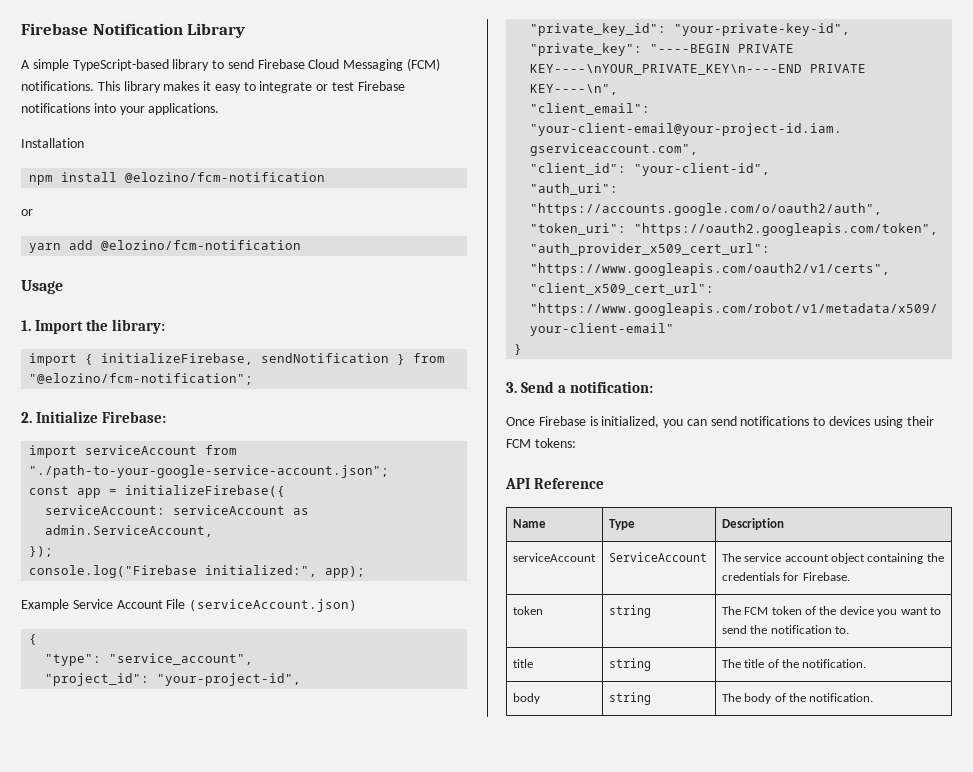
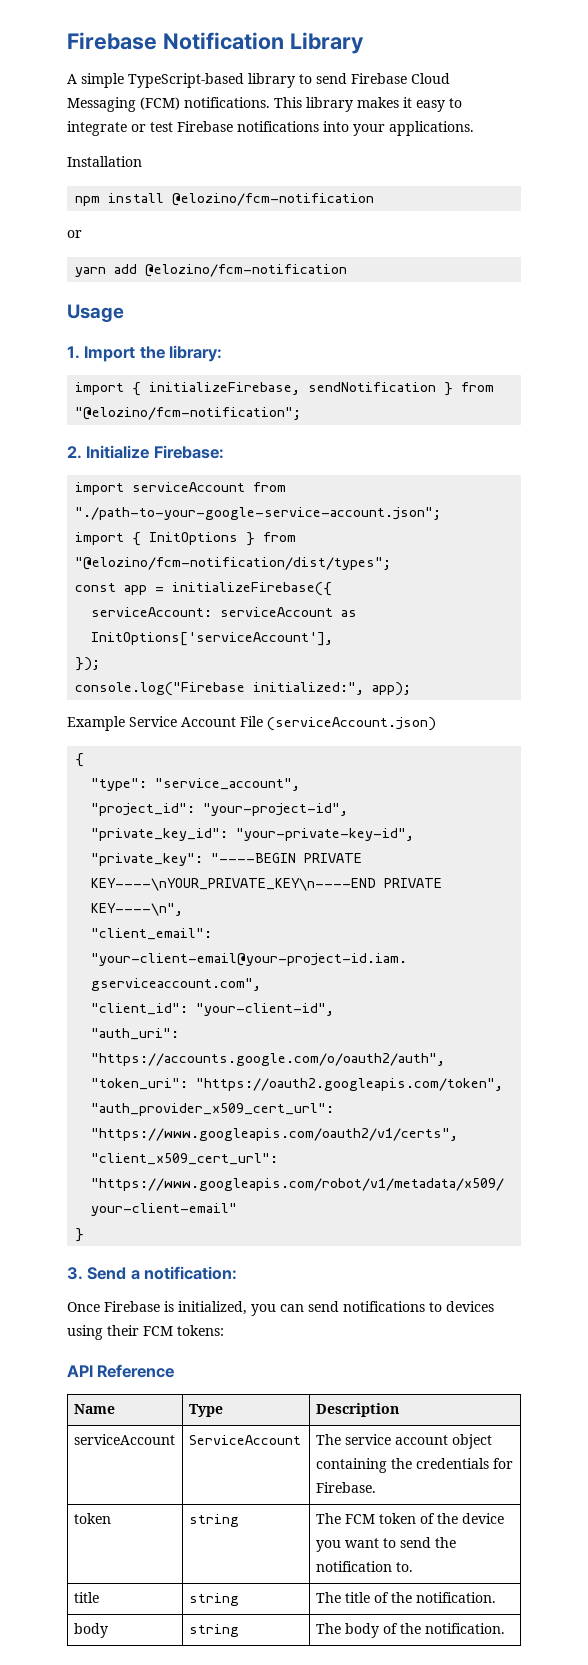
(390, 471) none -> [75,532,297,546] [75,557,392,570] // import { InitOptions } from "@elozino/fcm-notification/dist/types";
[45,525,214,537] admin.ServiceAccount, -> [91,632,334,646] InitOptions['serviceAccount'],

